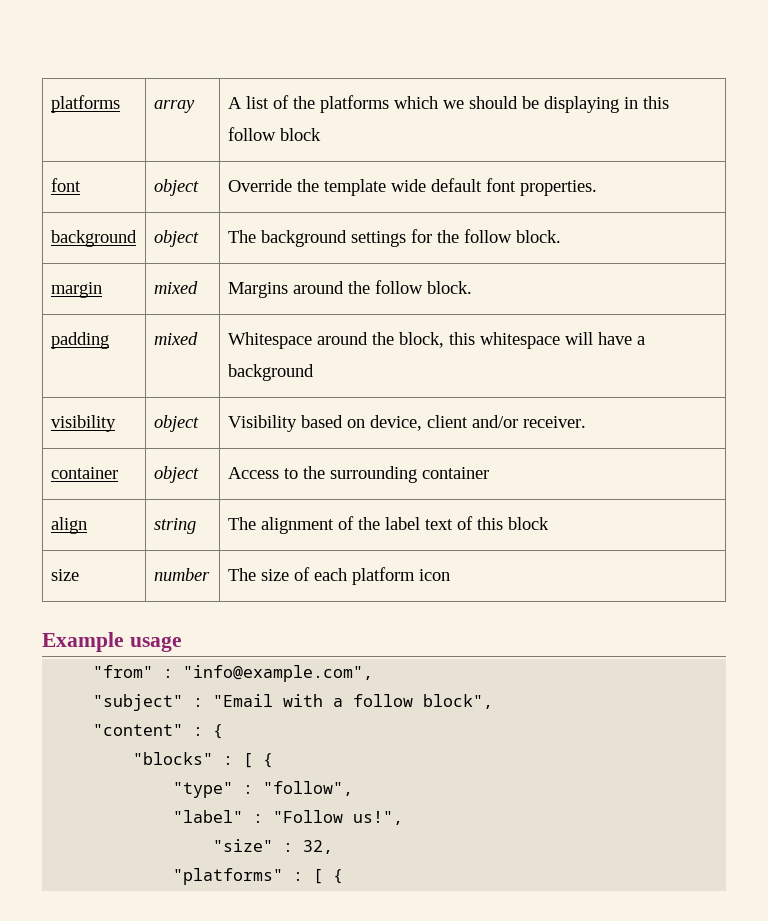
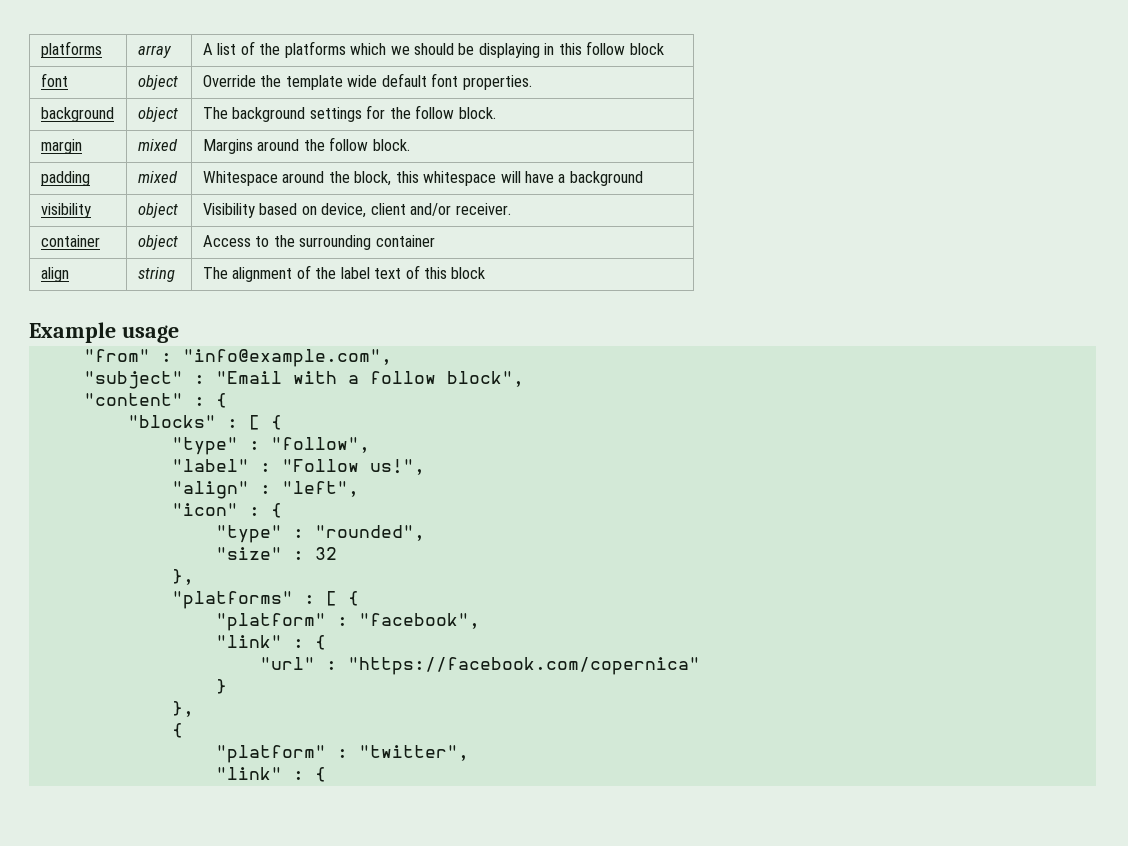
[50,569,79,581] [153,568,210,581] [227,567,450,585] // size | number | The size of each platform icon -> (486, 273) none
(404, 818) none -> [172,481,360,499] [172,503,283,518] [216,525,426,543] // "align" : "left", // "icon" : { // "type" : "rounded",
[303,840,334,854] 32, -> [315,547,338,560] [172,569,195,585] 32 // },
(344, 876) none -> [216,613,481,631] [216,635,327,650] [260,657,701,675] [216,679,228,694] [172,701,195,717] [172,723,184,738] [216,745,470,763] [216,767,327,782] // "platform" : "facebook", // "link" : { // "url" : "https://facebook.com/copernica" // } // }, // { // "platform" : "twitter", // "link" : {

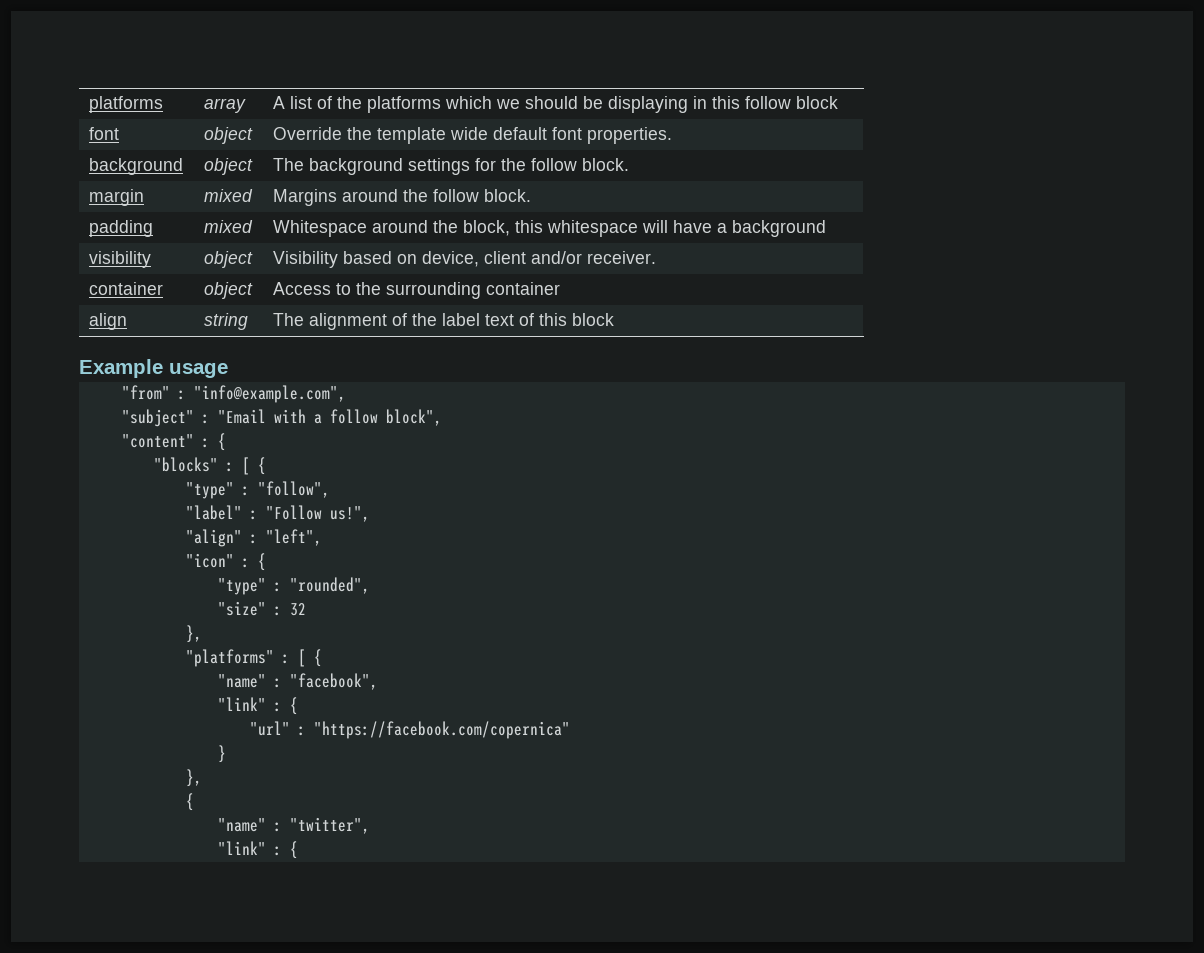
[216,613,327,631] "platform" -> [217,674,266,688] "name"
[216,745,327,763] "platform" -> [217,818,266,832] "name"

